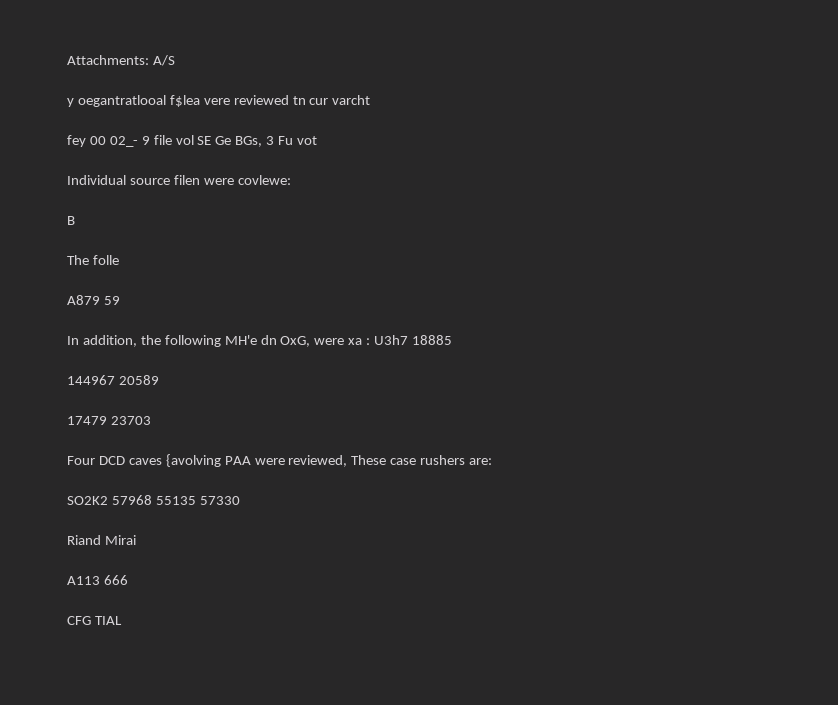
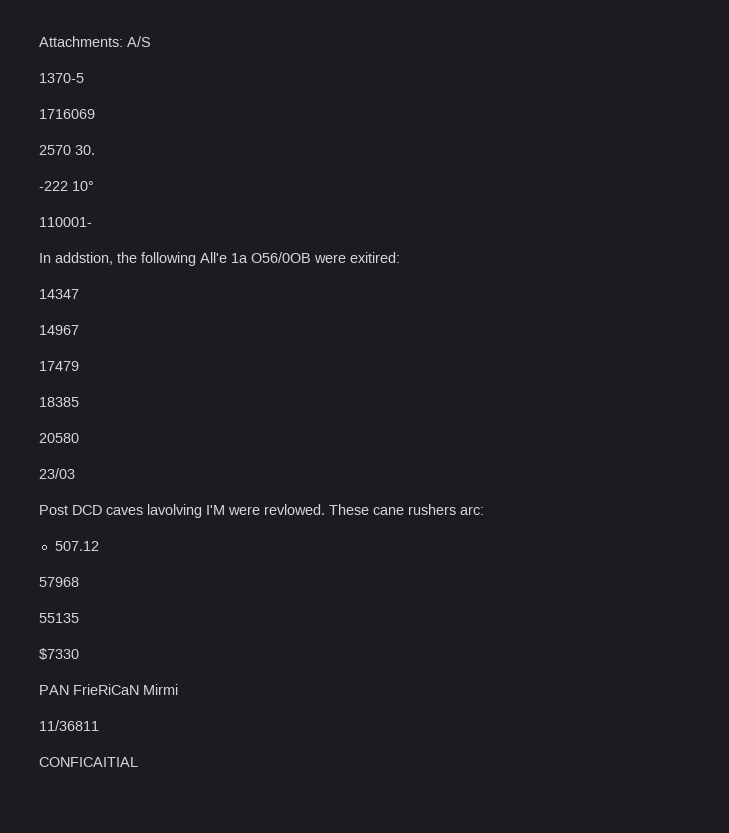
[67,95,371,107] [67,135,318,147] [67,175,291,185] [67,216,75,225] [67,255,119,265] [67,295,120,305] y oegantratlooal f$lea vere reviewed tn cur varcht // fey 00 02_- 9 file vol SE Ge BGs, 3 Fu vot // Individual source filen were covlewe: // B // The folle // A879 59 -> [39,73,84,83] [39,109,95,119] [39,145,95,155] [39,181,94,191] [39,217,92,227] 1370-5 // 1716069 // 2570 30. // -222 10° // 110001-
[82,335,137,347] addition, -> [55,252,113,265] addstion,
[224,335,453,347] [67,375,159,385] [67,416,151,425] [67,454,493,467] [67,496,108,505] MH'e dn OxG, were xa : U3h7 18885 // 144967 20589 // 17479 23703 // Four DCD caves {avolving PAA were reviewed, These case rushers are: // SO2K2 -> [200,252,400,263] [39,289,79,299] [39,325,79,335] [39,361,79,371] [39,397,79,407] [39,433,79,443] [39,468,75,479] [39,504,484,518] [54,541,99,551] All'e 1a O56/0OB were exitired: // 14347 // 14967 // 17479 // 18385 // 20580 // 23/03 // Post DCD caves lavolving I'M were revlowed. These cane rushers arc: // 507.12 //
(152, 500) none -> (79, 582) //
[199,496,240,505] [67,535,136,545] [67,575,128,585] [67,616,122,625] 57330 // Riand Mirai // A113 666 // CFG TIAL -> [39,648,79,660] [39,684,178,695] [39,720,99,731] [39,757,138,767] // $7330 // PAN FrieRiCaN Mirmi // 11/36811 // CONFICAITIAL

